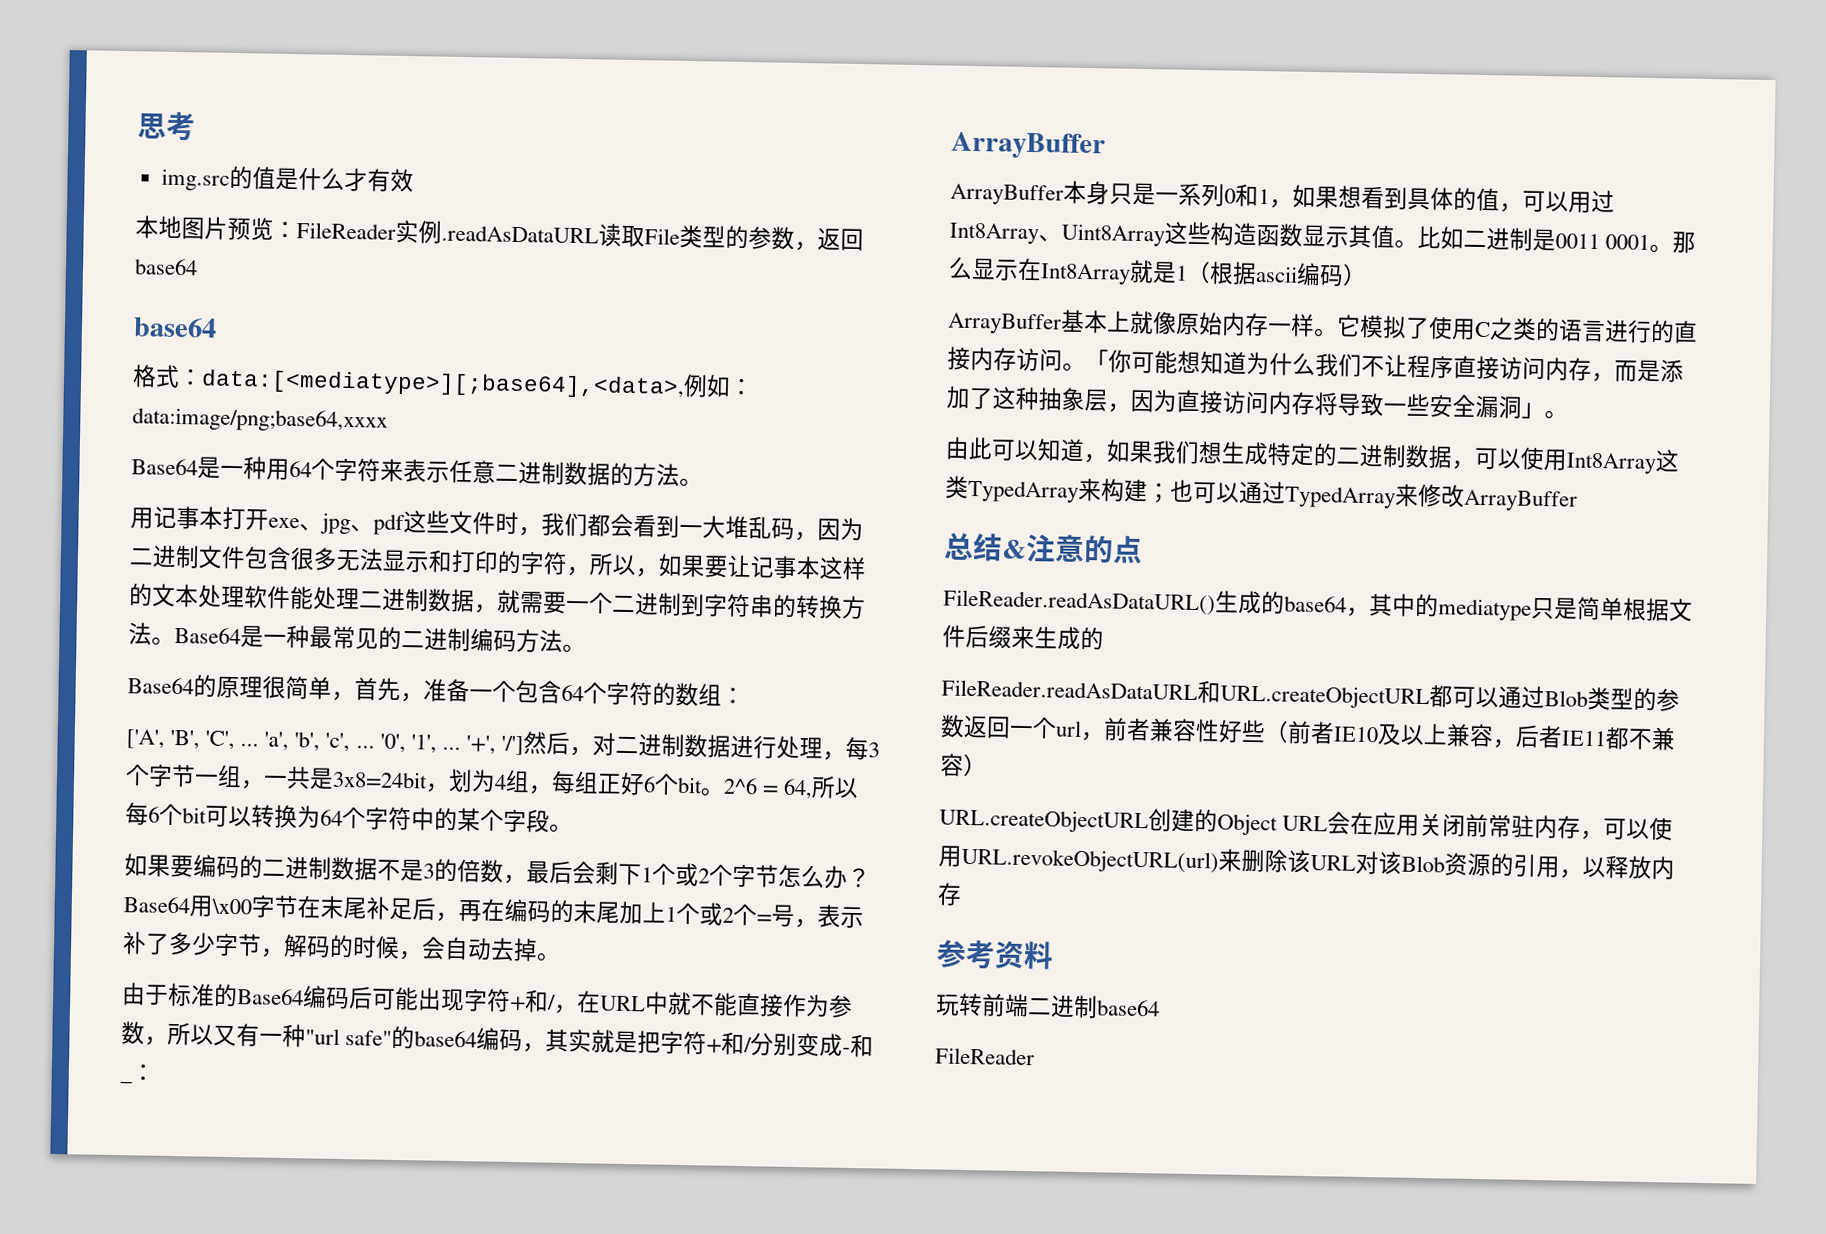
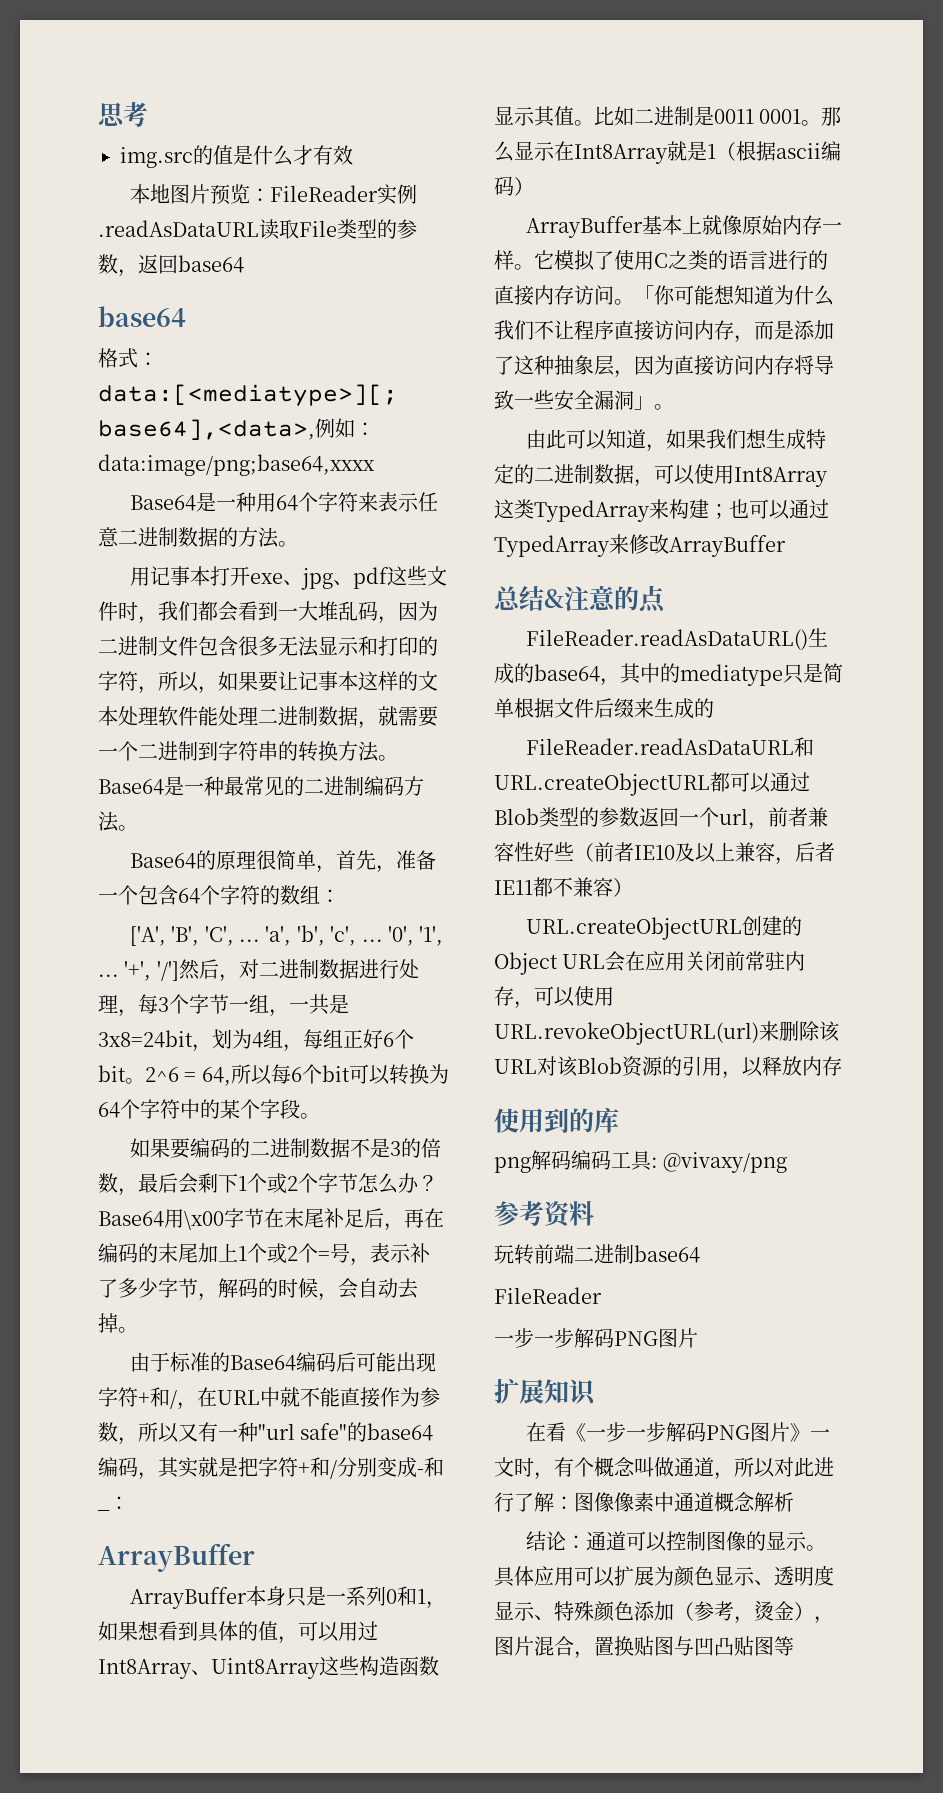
(962, 894) none -> [494,1107,619,1133] [494,1150,788,1173] // 使用到的库 // png解码编码工具: @vivaxy/png
(1035, 1056) none -> [494,1328,698,1348] [494,1379,596,1406] [525,1422,830,1442] [494,1457,834,1480] [494,1492,794,1512] [525,1531,826,1552] [494,1565,834,1587] [494,1601,834,1624] [494,1636,794,1659] // 一步一步解码PNG图片 // 扩展知识 // 在看《一步一步解码PNG图片》一文时，有个概念叫做通道，所以对此进行了解：图像像素中通道概念解析 // 结论：通道可以控制图像的显示。具体应用可以扩展为颜色显示、透明度显示、特殊颜色添加（参考，烫金），图片混合，置换贴图与凹凸贴图等

